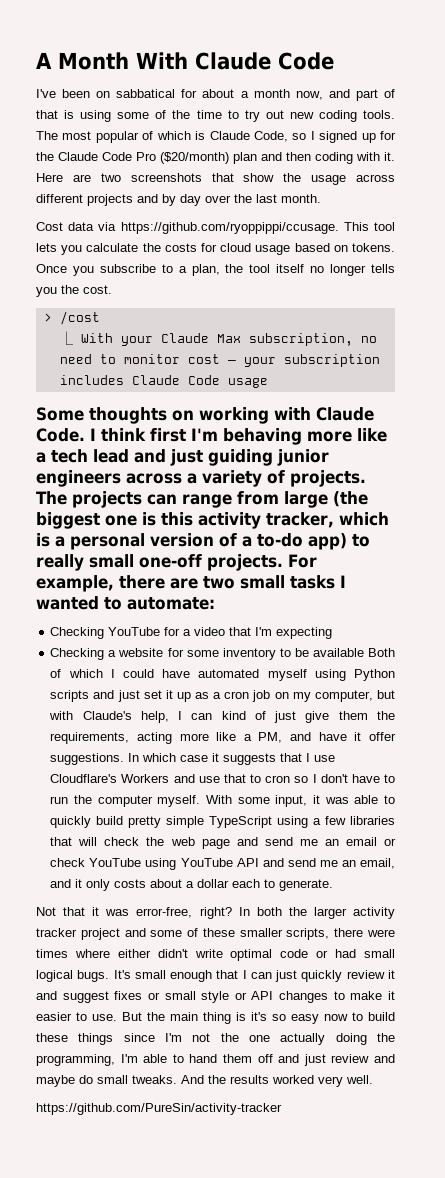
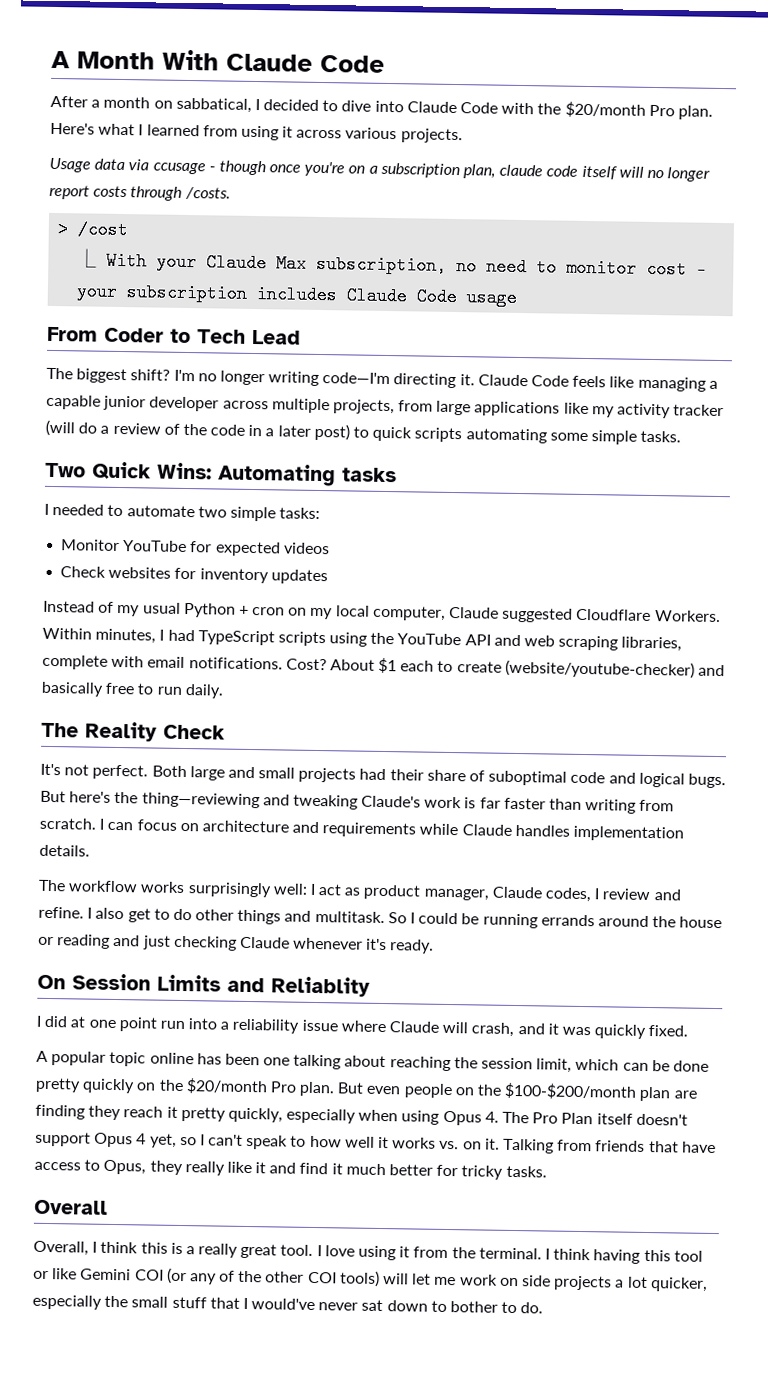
[36,89,395,101] [36,110,395,122] [36,131,397,143] [36,152,395,164] [36,173,395,185] [36,194,321,206] [36,222,395,234] [36,243,395,255] [36,264,396,276] [36,285,112,297] I've been on sabbatical for about a month now, and part of that is using some of the time to try out new coding tools. The most popular of which is Claude Code, so I signed up for the Claude Code Pro ($20/month) plan and then coding with it. Here are two screenshots that show the usage across different projects and by day over the last month. // Cost data via https://github.com/ryoppippi/ccusage. This tool lets you calculate the costs for cloud usage based on tokens. Once you subscribe to a plan, the tool itself no longer tells you the cost. -> [50,95,713,120] [50,122,463,144] [49,157,711,182] [49,184,231,201] After a month on sabbatical, I decided to dive into Claude Code with the $20/month Pro plan. Here's what I learned from using it across various projects. // Usage data via ccusage - though once you're on a subscription plan, claude code itself will no longer report costs through /costs.
[36,407,374,424] [36,428,387,445] [36,449,329,466] [36,470,366,487] [36,491,368,508] [36,512,389,529] [36,533,370,550] [36,554,317,571] [36,575,346,592] [36,596,215,610] [50,627,333,639] [50,648,395,660] [50,669,395,681] [50,690,395,702] [49,711,395,723] [50,732,396,744] [50,753,336,765] [50,774,395,783] [50,795,395,807] [50,816,395,828] [50,837,396,849] [50,858,395,870] [50,879,334,891] [36,907,395,919] [36,928,395,940] [36,949,396,961] [36,970,395,982] [36,991,395,1003] [36,1012,395,1024] [36,1033,395,1045] [36,1054,395,1066] [36,1075,373,1087] [36,1103,282,1115] Some thoughts on working with Claude Code. I think first I'm behaving more like a tech lead and just guiding junior engineers across a variety of projects. The projects can range from large (the biggest one is this activity tracker, which is a personal version of a to-do app) to really small one-off projects. For example, there are two small tasks I wanted to automate: // Checking YouTube for a video that I'm expecting // Checking a website for some inventory to be available Both of which I could have automated myself using Python scripts and just set it up as a cron job on my computer, but with Claude's help, I can kind of just give them the requirements, acting more like a PM, and have it offer suggestions. In which case it suggests that I use Cloudflare's Workers and use that to cron so I don't have to run the computer myself. With some input, it was able to quickly build pretty simple TypeScript using a few libraries that will check the web page and send me an email or check YouTube using YouTube API and send me an email, and it only costs about a dollar each to generate. // Not that it was error-free, right? In both the larger activity tracker project and some of these smaller scripts, there were times where either didn't write optimal code or had small logical bugs. It's small enough that I can just quickly review it and suggest fixes or small style or API changes to make it easier to use. But the main thing is it's so easy now to build these things since I'm not the one actually doing the programming, I'm able to hand them off and just review and maybe do small tweaks. And the results worked very well. // https://github.com/PureSin/activity-tracker -> [47,326,301,345] [46,367,718,392] [46,394,725,419] [45,419,682,445] [45,461,397,487] [44,503,321,522] [61,539,330,557] [60,566,328,585] [43,600,721,623] [42,627,683,652] [42,654,726,679] [41,681,224,699] [41,721,225,742] [40,763,726,789] [40,790,675,814] [39,817,685,842] [39,844,90,857] [38,879,681,903] [38,906,723,929] [38,934,435,954] [37,973,370,997] [36,1015,689,1039] [36,1050,709,1073] [35,1077,697,1102] [35,1104,688,1126] [35,1131,716,1154] [34,1159,547,1180] [34,1199,108,1215] [33,1240,703,1264] [33,1267,708,1292] [32,1294,544,1314] From Coder to Tech Lead // The biggest shift? I'm no longer writing code—I'm directing it. Claude Code feels like managing a capable junior developer across multiple projects, from large applications like my activity tracker (will do a review of the code in a later post) to quick scripts automating some simple tasks. // Two Quick Wins: Automating tasks // I needed to automate two simple tasks: // Monitor YouTube for expected videos // Check websites for inventory updates // Instead of my usual Python + cron on my local computer, Claude suggested Cloudflare Workers. Within minutes, I had TypeScript scripts using the YouTube API and web scraping libraries, complete with email notifications. Cost? About $1 each to create (website/youtube-checker) and basically free to run daily. // The Reality Check // It's not perfect. Both large and small projects had their share of suboptimal code and logical bugs. But here's the thing—reviewing and tweaking Claude's work is far faster than writing from scratch. I can focus on architecture and requirements while Claude handles implementation details. // The workflow works surprisingly well: I act as product manager, Claude codes, I review and refine. I also get to do other things and multitask. So I could be running errands around the house or reading and just checking Claude whenever it's ready. // On Session Limits and Reliablity // I did at one point run into a reliability issue where Claude will crash, and it was quickly fixed. // A popular topic online has been one talking about reaching the session limit, which can be done pretty quickly on the $20/month Pro plan. But even people on the $100-$200/month plan are finding they reach it pretty quickly, especially when using Opus 4. The Pro Plan itself doesn't support Opus 4 yet, so I can't speak to how well it works vs. on it. Talking from friends that have access to Opus, they really like it and find it much better for tricky tasks. // Overall // Overall, I think this is a really great tool. I love using it from the terminal. I think having this tool or like Gemini COI (or any of the other COI tools) will let me work on side projects a lot quicker, especially the small stuff that I would've never sat down to bother to do.

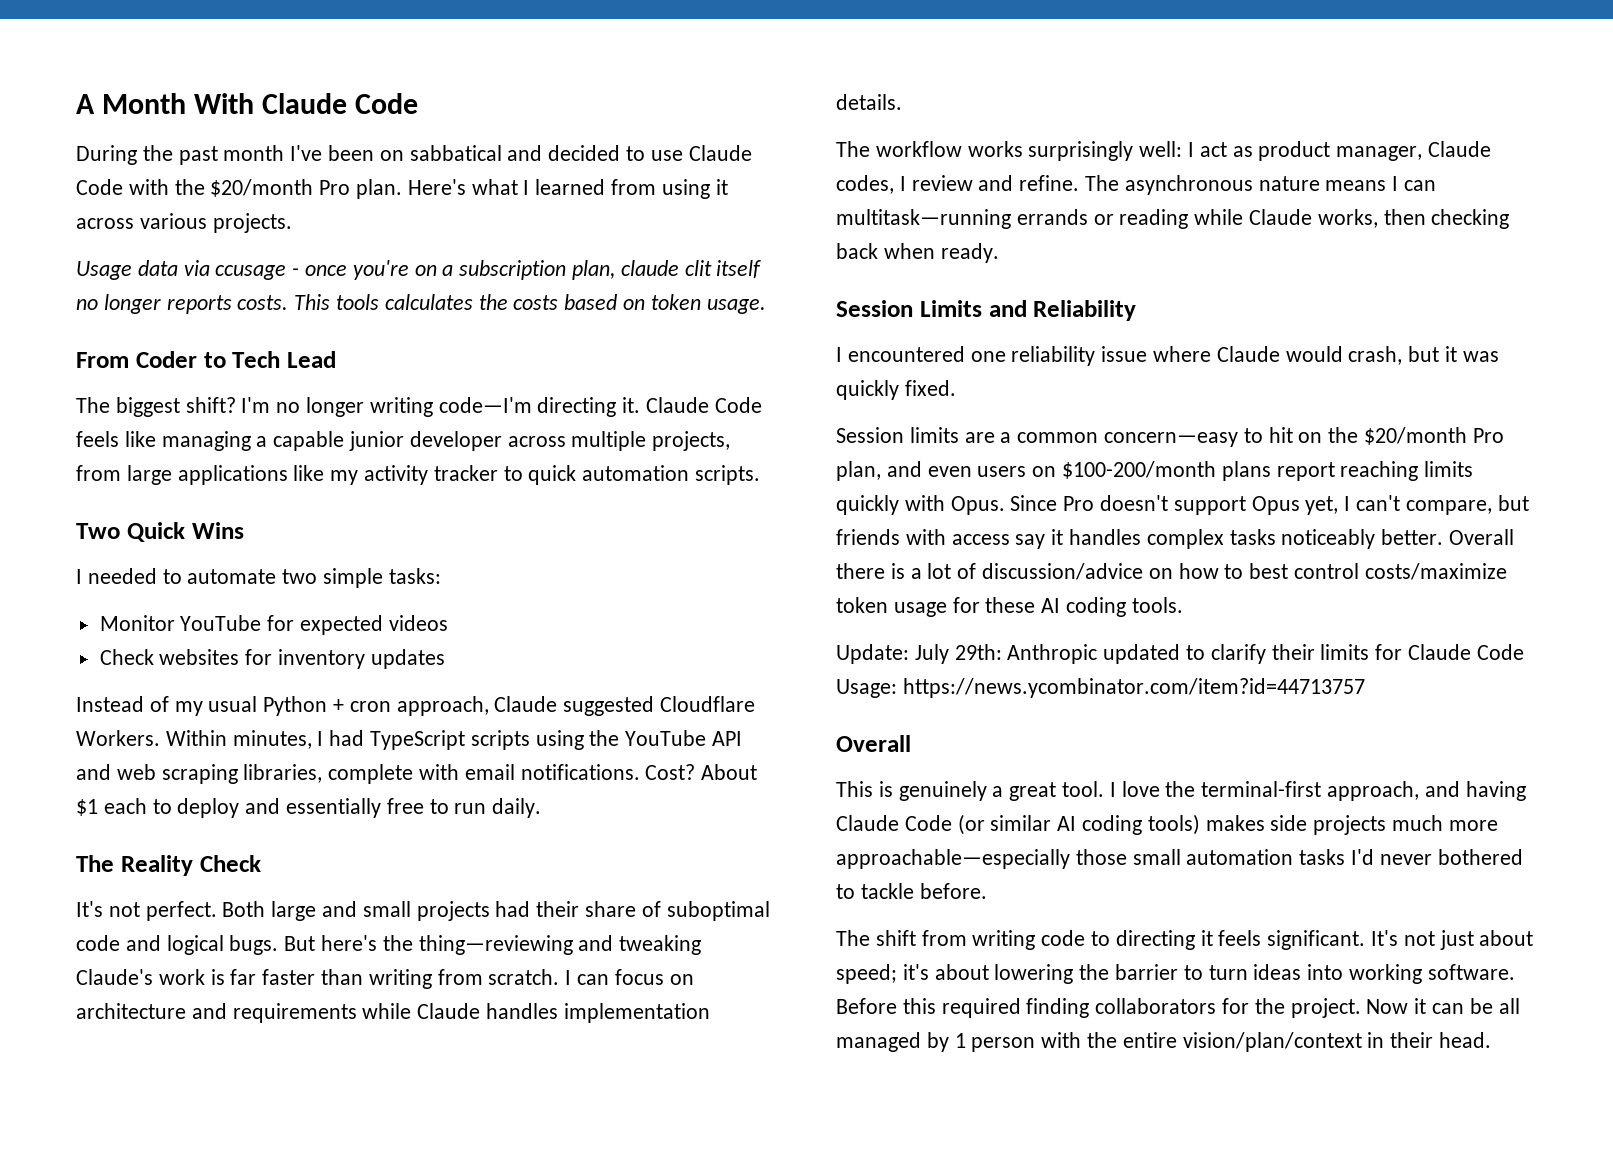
[50,95,404,113] After a month on sabbatical, I decided to dive into -> [76,145,683,165] During the past month I've been on sabbatical and decided to use
[218,160,266,176] though -> (300, 272) none
[546,165,711,182] [49,184,231,201] [57,220,129,240] [77,248,708,279] [76,282,518,307] code itself will no longer report costs through /costs. // > /cost // ⎿ With your Claude Max subscription, no need to monitor cost — your subscription includes Claude Code usage -> [684,260,762,278] [76,294,766,314] clit itself no longer reports costs. This tools calculates the costs based on token usage.
[45,419,682,445] (will do a review of the code in a later post) to quick scripts automating some simple tasks. -> [503,465,761,485] to quick automation scripts.
[157,462,397,487] Wins: Automating tasks -> [191,522,244,539] Wins
[288,605,446,621] on my local computer, -> [396,696,489,716] approach,
[456,659,726,679] [41,681,104,697] create (website/youtube-checker) and basically -> [177,798,382,818] deploy and essentially
[87,907,723,929] [38,934,388,951] I also get to do other things and multitask. So I could be running errands around the house or reading and just checking Claude whenever it's -> [1085,175,1437,195] [836,209,1510,229] [836,243,935,259] The asynchronous nature means I can multitask—running errands or reading while Claude works, then checking back when
[37,974,66,990] On -> (999, 253) none
[271,976,370,997] [36,1015,230,1032] Reliablity // I did at one point run into a -> [1033,300,1137,321] [836,346,1006,362] Reliability // I encountered one
[442,1021,545,1037] will crash, and -> [1285,346,1440,365] would crash, but
[36,1050,709,1073] [35,1077,697,1102] [35,1104,688,1126] [35,1131,716,1154] [34,1159,547,1180] [34,1199,108,1215] [33,1240,703,1264] [33,1267,708,1292] [32,1294,544,1314] A popular topic online has been one talking about reaching the session limit, which can be done pretty quickly on the $20/month Pro plan. But even people on the $100-$200/month plan are finding they reach it pretty quickly, especially when using Opus 4. The Pro Plan itself doesn't support Opus 4 yet, so I can't speak to how well it works vs. on it. Talking from friends that have access to Opus, they really like it and find it much better for tricky tasks. // Overall // Overall, I think this is a really great tool. I love using it from the terminal. I think having this tool or like Gemini COI (or any of the other COI tools) will let me work on side projects a lot quicker, especially the small stuff that I would've never sat down to bother to do. -> [836,427,1504,447] [836,461,1474,481] [836,495,1529,515] [836,529,1515,549] [836,563,1507,580] [836,597,1183,617] [836,644,1524,664] [836,678,1365,698] [836,735,911,752] [836,781,1526,801] [836,814,1498,835] [836,849,1523,869] [836,883,987,899] [836,930,1534,950] [836,964,1515,984] [836,998,1520,1018] [836,1032,1492,1052] Session limits are a common concern—easy to hit on the $20/month Pro plan, and even users on $100-200/month plans report reaching limits quickly with Opus. Since Pro doesn't support Opus yet, I can't compare, but friends with access say it handles complex tasks noticeably better. Overall there is a lot of discussion/advice on how to best control costs/maximize token usage for these AI coding tools. // Update: July 29th: Anthropic updated to clarify their limits for Claude Code Usage: https://news.ycombinator.com/item?id=44713757 // Overall // This is genuinely a great tool. I love the terminal-first approach, and having Claude Code (or similar AI coding tools) makes side projects much more approachable—especially those small automation tasks I'd never bothered to tackle before. // The shift from writing code to directing it feels significant. It's not just about speed; it's about lowering the barrier to turn ideas into working software. Before this required finding collaborators for the project. Now it can be all managed by 1 person with the entire vision/plan/context in their head.

